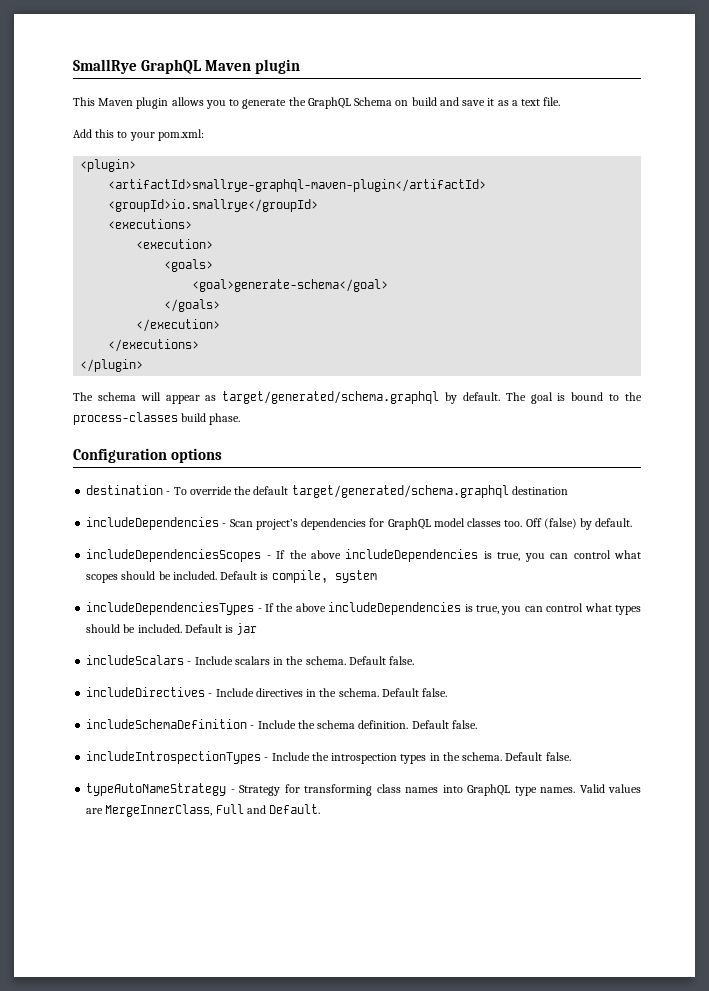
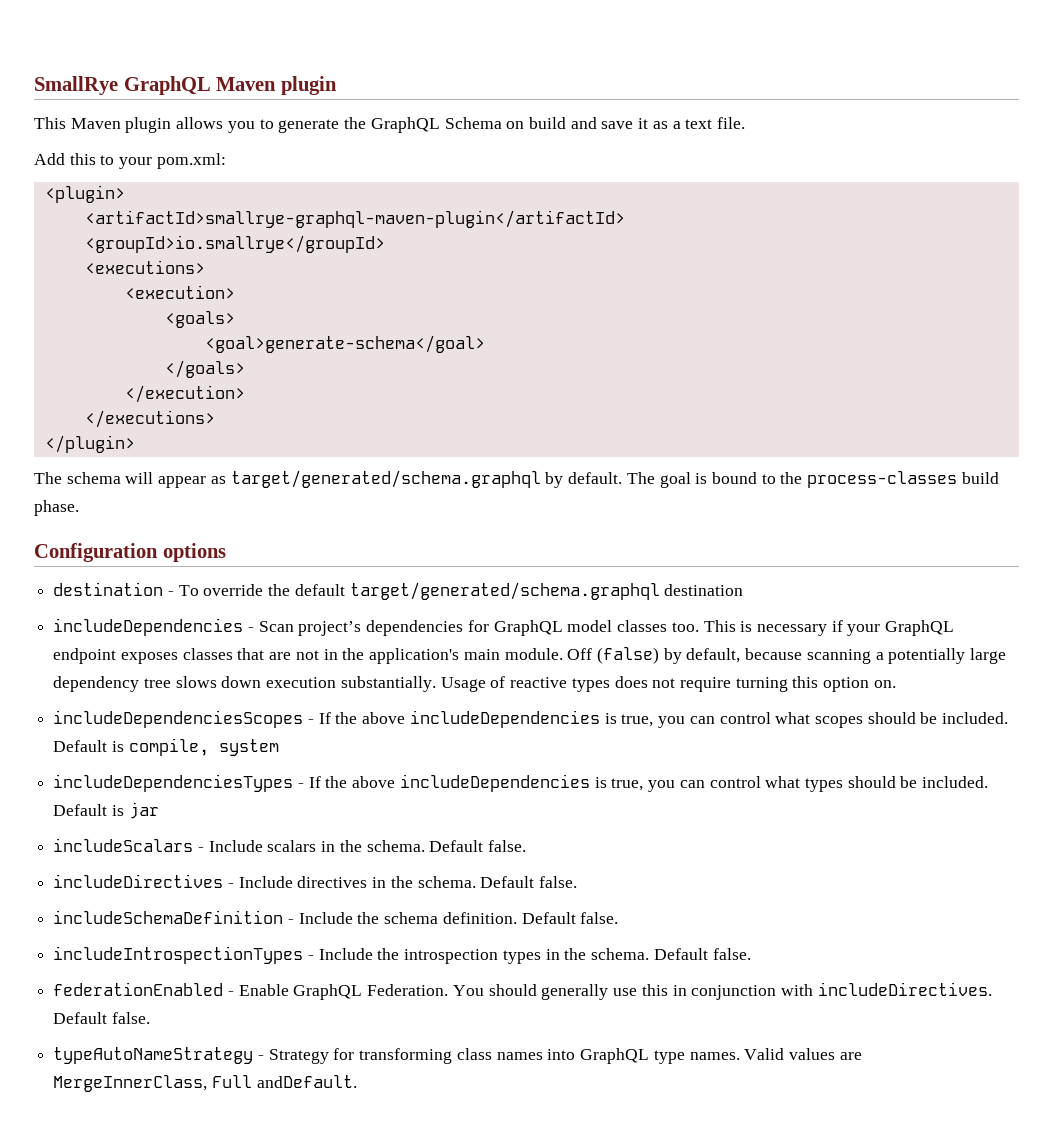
[525,518,633,530] Off (false) by default. -> [703,620,955,636] [53,647,1007,664] [53,676,896,692] This is necessary if your GraphQL endpoint exposes classes that are not in the application's main module. Off (false) by default, because scanning a potentially large dependency tree slows down execution substantially. Usage of reactive types does not require turning this option on.
(571, 756) none -> [53,982,992,1000] [53,1012,150,1024] // federationEnabled - Enable GraphQL Federation. You should generally use this in conjunction with includeDirectives. Default false.
[246,804,321,814] and Default. -> [256,1075,357,1088] andDefault.

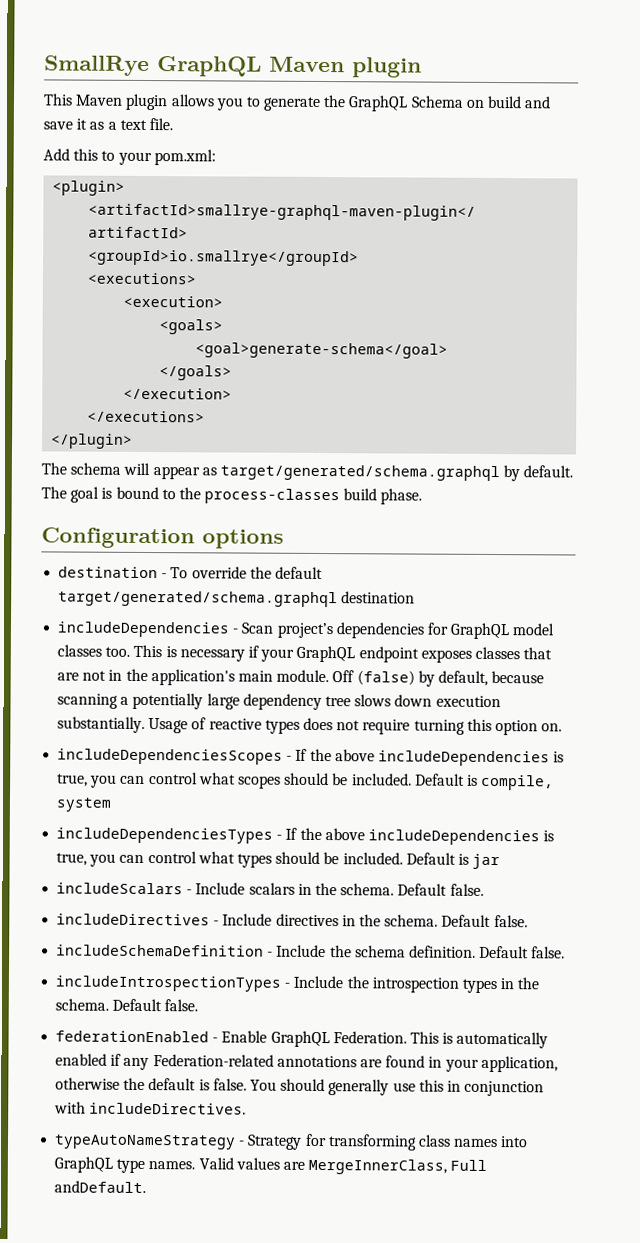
(449, 990) none -> [409,1031,549,1049] [55,1053,558,1073] [55,1077,247,1091] This is automatically enabled if any Federation-related annotations are found in your application, otherwise the default is false.
[53,1012,150,1024] Default false. -> (247, 1108) none

